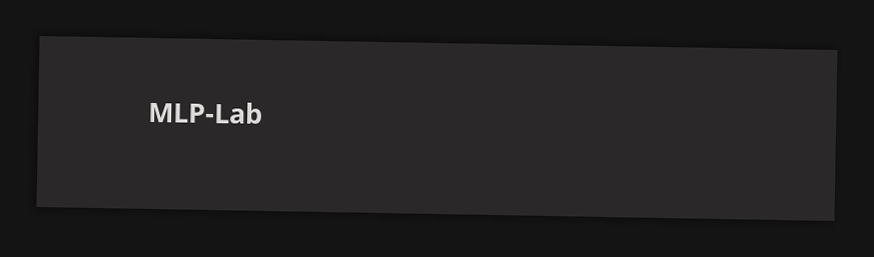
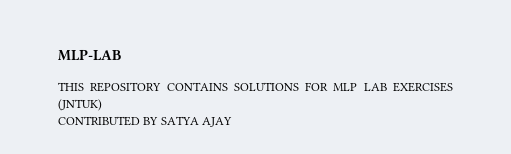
[148,100,263,124] MLP-Lab -> [58,49,121,61] [58,82,453,92] [58,99,102,111] [58,116,233,127] MLP-LAB // THIS REPOSITORY CONTAINS SOLUTIONS FOR MLP LAB EXERCISES (JNTUK) // CONTRIBUTED BY SATYA AJAY

